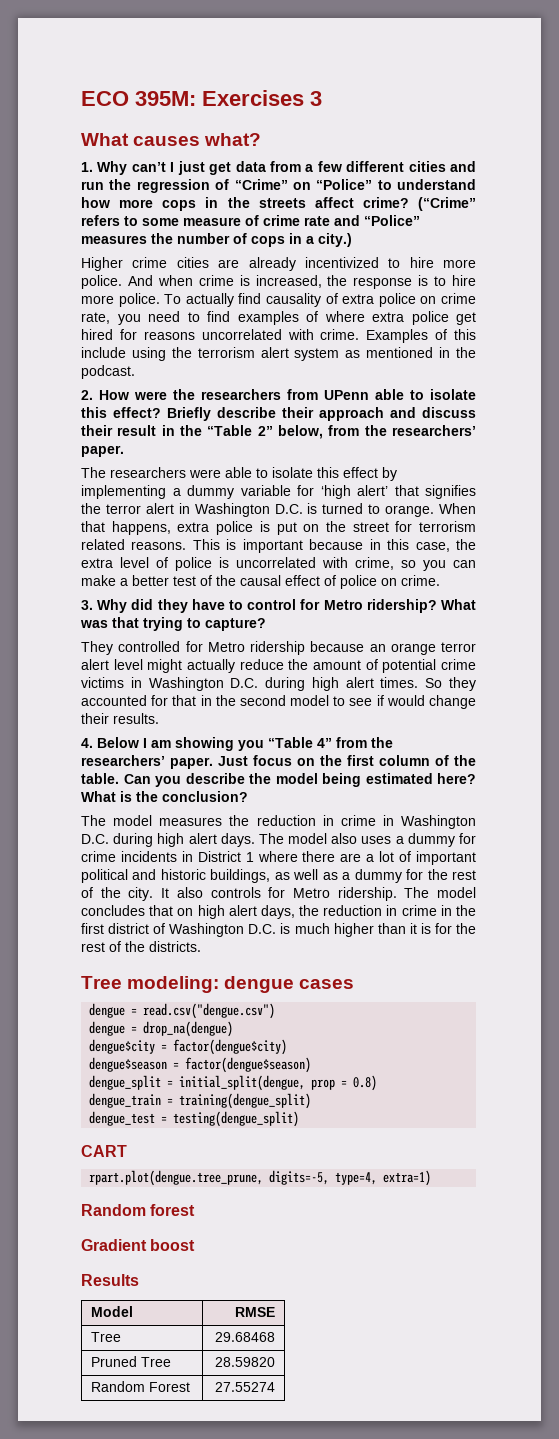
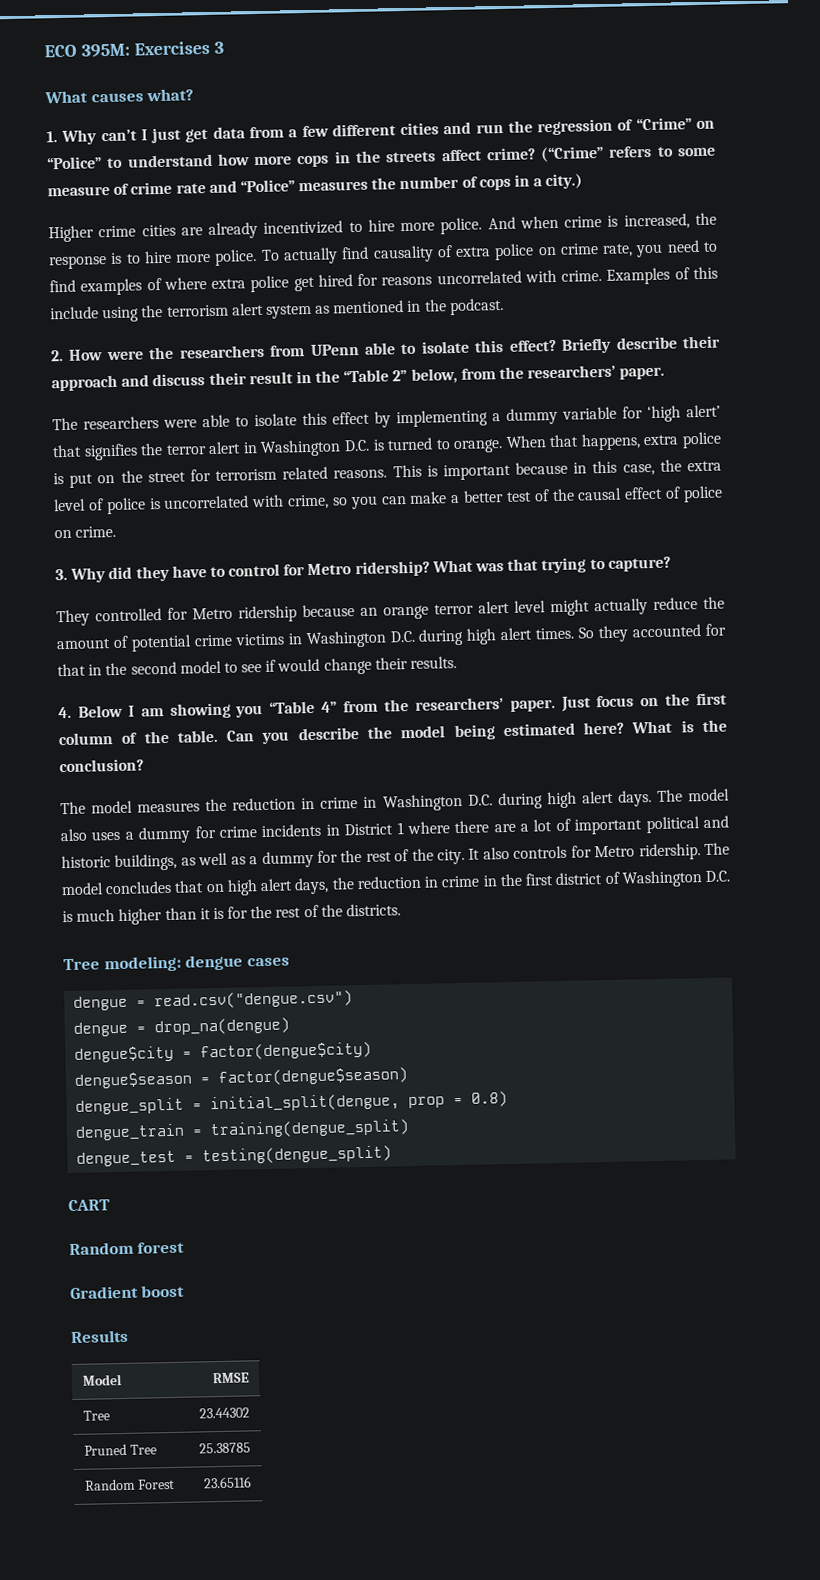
[89,1170,432,1186] // rpart.plot(dengue.tree_prune, digits=-5, type=4, extra=1) -> (110, 1205) none
[214,1332,275,1342] 29.68468 -> [198,1407,250,1419] 23.44302
[214,1357,275,1367] 28.59820 -> [198,1442,251,1454] 25.38785
[214,1382,275,1392] 27.55274 -> [202,1476,252,1489] 23.65116

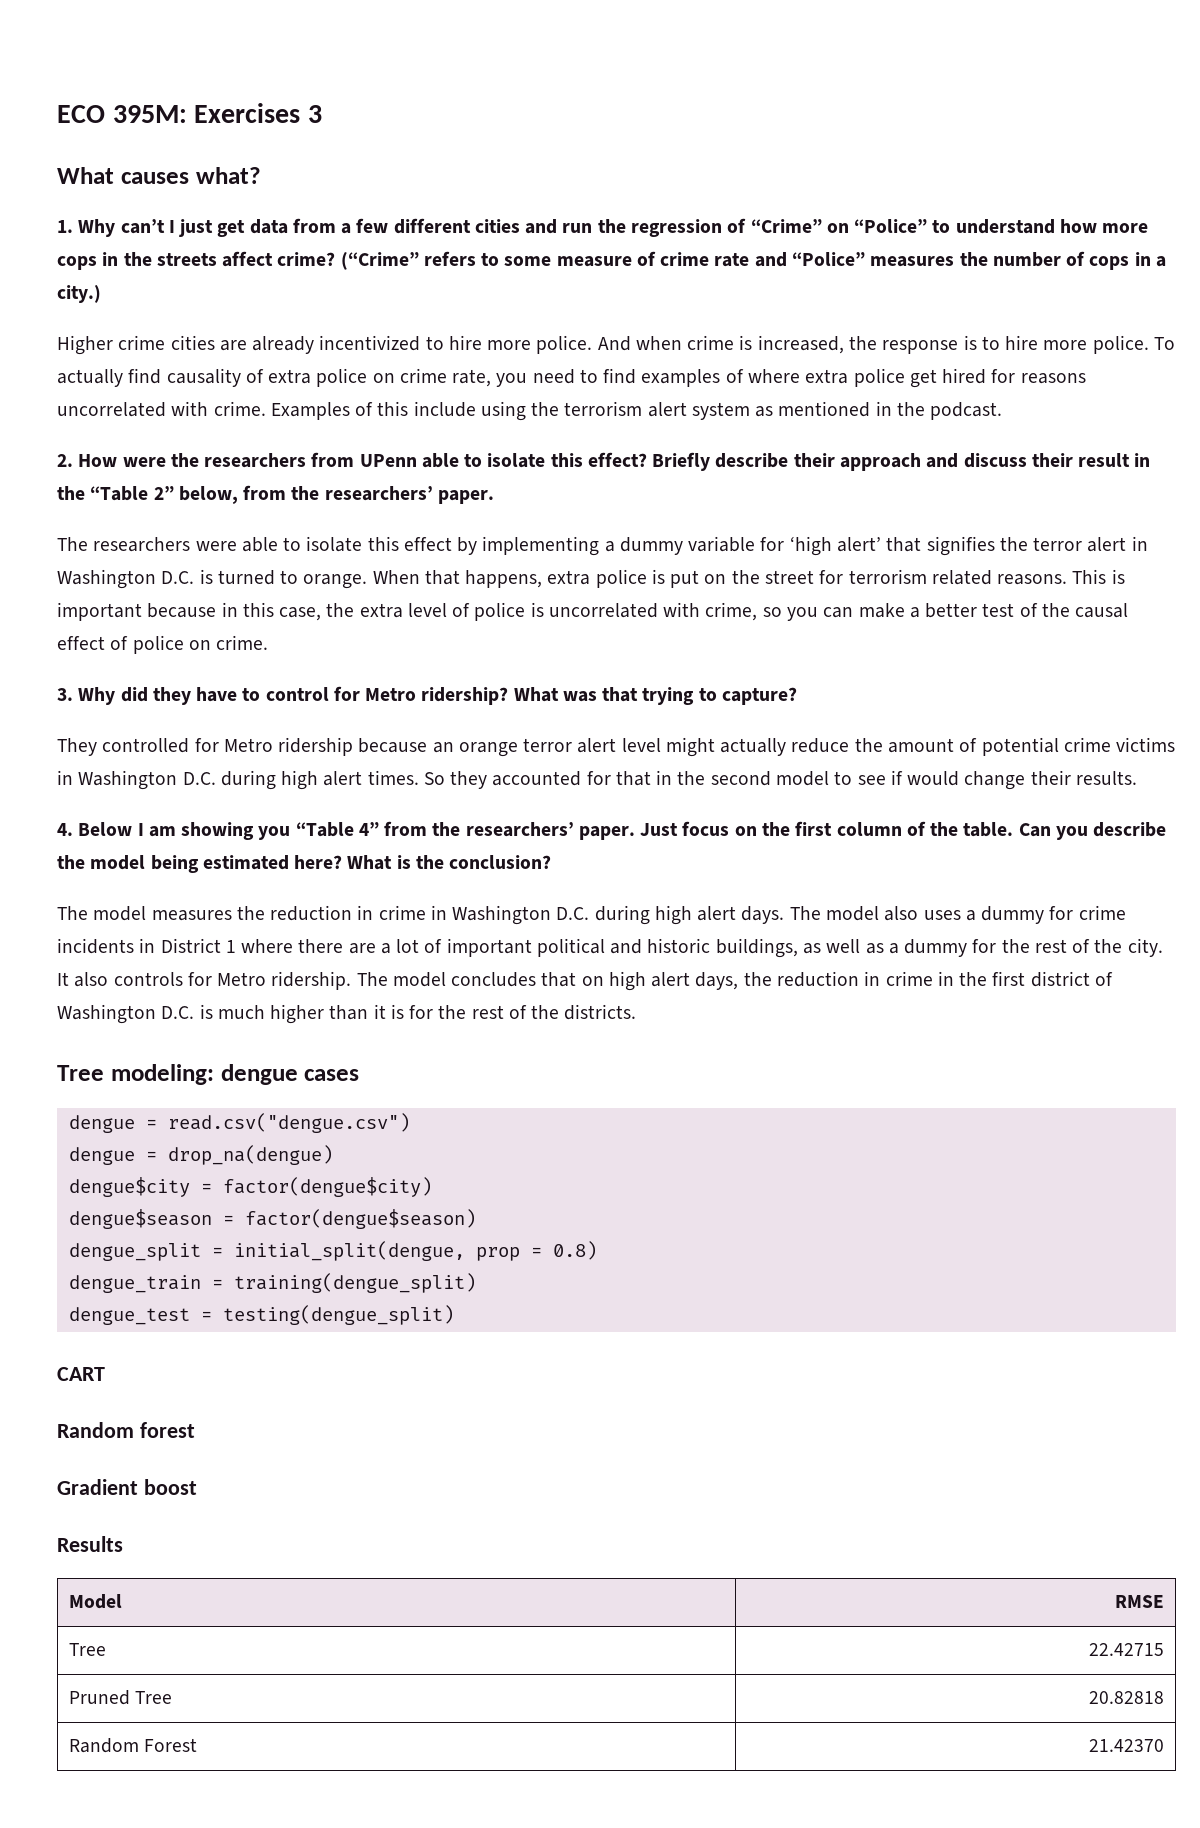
[198,1407,250,1419] 23.44302 -> [1088,1643,1164,1656] 22.42715
[198,1442,251,1454] 25.38785 -> [1088,1691,1164,1704] 20.82818
[202,1476,252,1489] 23.65116 -> [1088,1739,1164,1752] 21.42370

